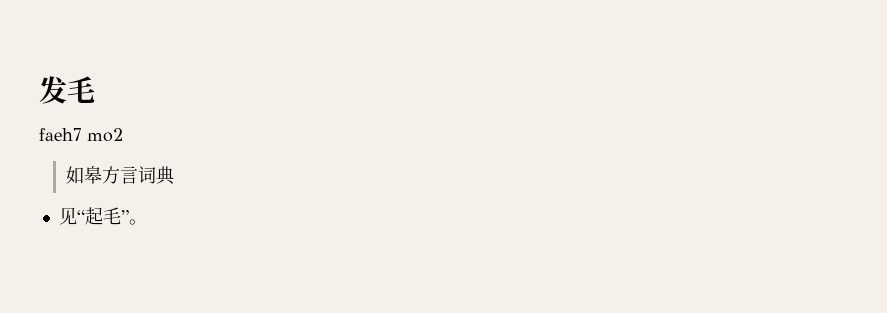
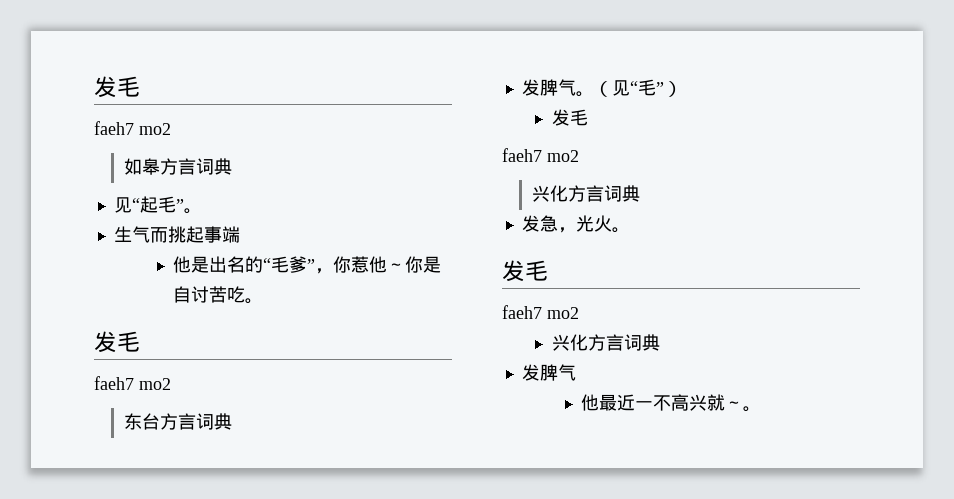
(147, 222) none -> [113,226,240,243] [173,256,442,274] [173,286,264,304] [94,331,140,353] [94,376,171,390] [123,413,232,430] [521,79,682,97] [551,109,588,126] [502,148,579,162] [531,185,640,202] [521,215,630,233] [502,260,548,282] [502,305,579,319] [551,334,660,351] [521,364,576,381] [581,394,762,412] // 生气而挑起事端 // 他是出名的“毛爹”，你惹他～你是自讨苦吃。 // 发毛 // faeh7 mo2 // 东台方言词典 // 发脾气。（见“毛”） // 发毛 // faeh7 mo2 // 兴化方言词典 // 发急，光火。 // 发毛 // faeh7 mo2 // 兴化方言词典 // 发脾气 // 他最近一不高兴就～。

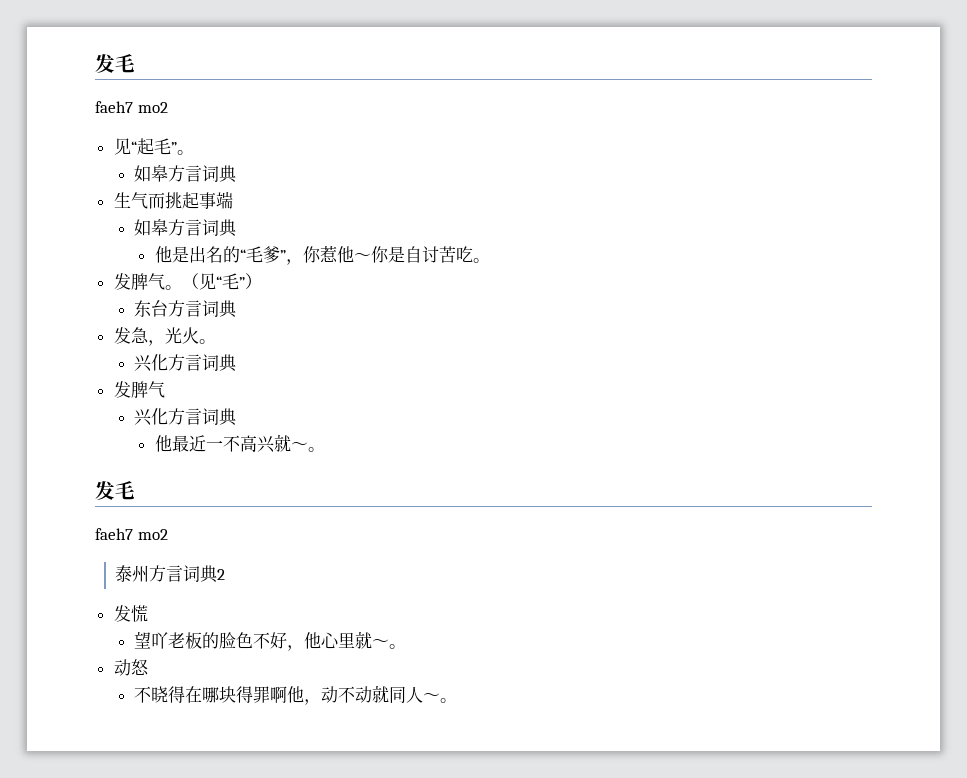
[94,76,140,98] [94,121,171,135] [123,158,232,175] [113,196,202,214] 发毛 // faeh7 mo2 // 如皋方言词典 // 见“起毛”。 -> [95,54,135,73] [95,101,168,113] [113,138,194,155] [134,165,238,183] 发毛 // faeh7 mo2 // 见“起毛”。 // 如皋方言词典
(240, 234) none -> [134,219,238,237] // 如皋方言词典
[94,331,140,353] [94,376,171,390] [123,413,232,430] // 发毛 // faeh7 mo2 // 东台方言词典 -> (490, 260) none
[551,109,588,126] [502,148,579,162] [531,185,568,202] 发毛 // faeh7 mo2 // 兴化 -> [134,300,169,317] 东台
[502,260,548,282] [502,305,579,319] // 发毛 // faeh7 mo2 -> (216, 341) none
(576, 372) none -> [134,408,238,426] // 兴化方言词典
(762, 409) none -> [95,481,135,500] [95,528,168,540] [115,565,226,583] [113,605,148,622] [134,631,407,651] [113,659,149,676] [134,685,458,705] // 发毛 // faeh7 mo2 // 泰州方言词典2 // 发慌 // 望吖老板的脸色不好，他心里就～。 // 动怒 // 不晓得在哪块得罪啊他，动不动就同人～。

